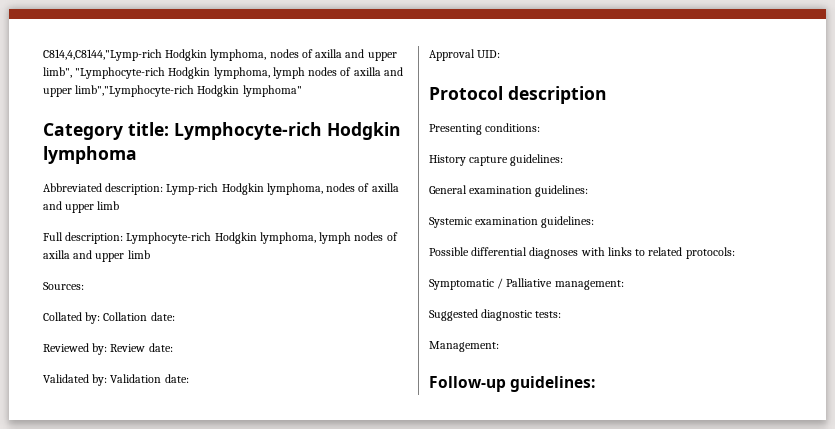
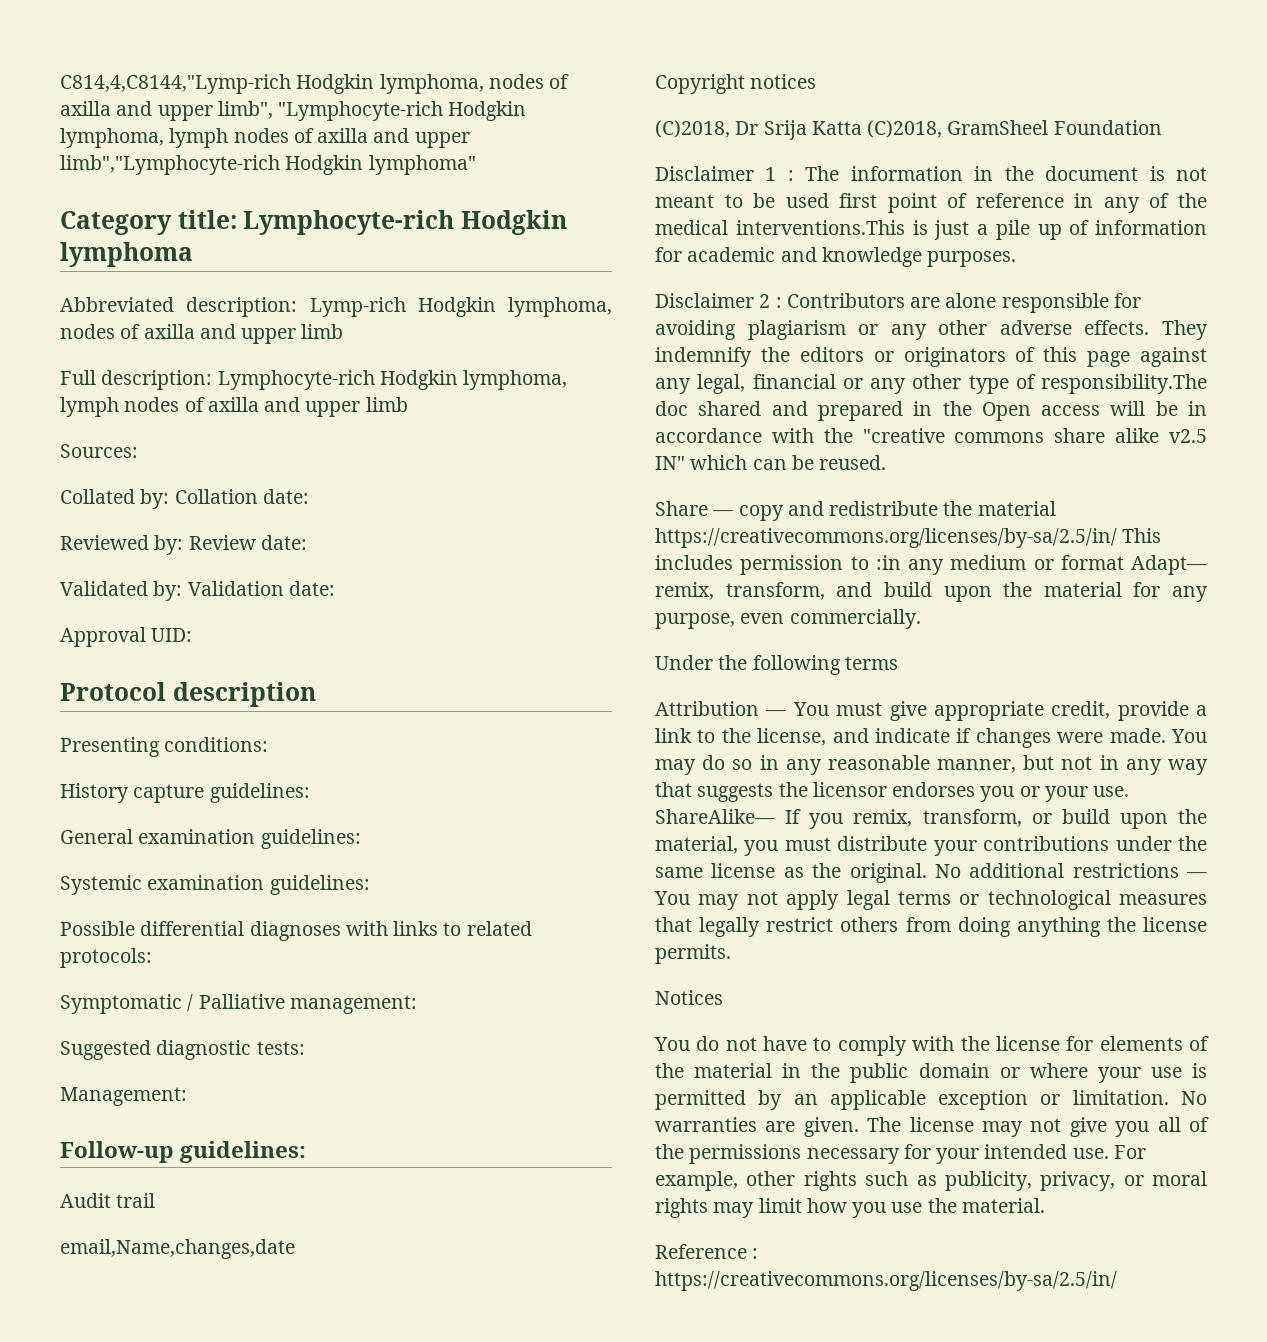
(596, 384) none -> [60,1193,156,1208] [60,1239,295,1259] [655,74,817,94] [655,120,1162,140] [655,166,1207,181] [655,193,1207,213] [655,220,1207,240] [655,247,1017,267] [655,293,1141,313] [655,320,1208,340] [655,347,1207,367] [655,374,1207,394] [655,401,1207,421] [655,428,1207,443] [655,455,887,470] [655,501,1056,521] [655,528,1162,548] [655,555,1207,575] [655,582,1208,602] [655,609,921,629] [655,655,898,675] [655,701,1207,721] [655,728,1207,748] [655,755,1208,775] [655,782,1130,802] [655,809,1207,829] [655,836,1207,856] [655,863,1207,883] [654,890,1207,910] [655,917,1207,937] [655,944,731,964] [655,990,723,1005] [654,1036,1209,1056] [655,1063,1207,1083] [655,1090,1207,1110] [655,1117,1209,1137] [655,1144,1146,1164] [655,1171,1207,1191] [655,1198,1045,1218] [655,1244,759,1259] [655,1271,1117,1291] // Audit trail // email,Name,changes,date // Copyright notices // (C)2018, Dr Srija Katta (C)2018, GramSheel Foundation // Disclaimer 1 : The information in the document is not meant to be used first point of reference in any of the medical interventions.This is just a pile up of information for academic and knowledge purposes. // Disclaimer 2 : Contributors are alone responsible for avoiding plagiarism or any other adverse effects. They indemnify the editors or originators of this page against any legal, financial or any other type of responsibility.The doc shared and prepared in the Open access will be in accordance with the "creative commons share alike v2.5 IN" which can be reused. // Share — copy and redistribute the material https://creativecommons.org/licenses/by-sa/2.5/in/ This includes permission to :in any medium or format Adapt— remix, transform, and build upon the material for any purpose, even commercially. // Under the following terms // Attribution — You must give appropriate credit, provide a link to the license, and indicate if changes were made. You may do so in any reasonable manner, but not in any way that suggests the licensor endorses you or your use. ShareAlike— If you remix, transform, or build upon the material, you must distribute your contributions under the same license as the original. No additional restrictions — You may not apply legal terms or technological measures that legally restrict others from doing anything the license permits. // Notices // You do not have to comply with the license for elements of the material in the public domain or where your use is permitted by an applicable exception or limitation. No warranties are given. The license may not give you all of the permissions necessary for your intended use. For example, other rights such as publicity, privacy, or moral rights may limit how you use the material. // Reference : https://creativecommons.org/licenses/by-sa/2.5/in/

